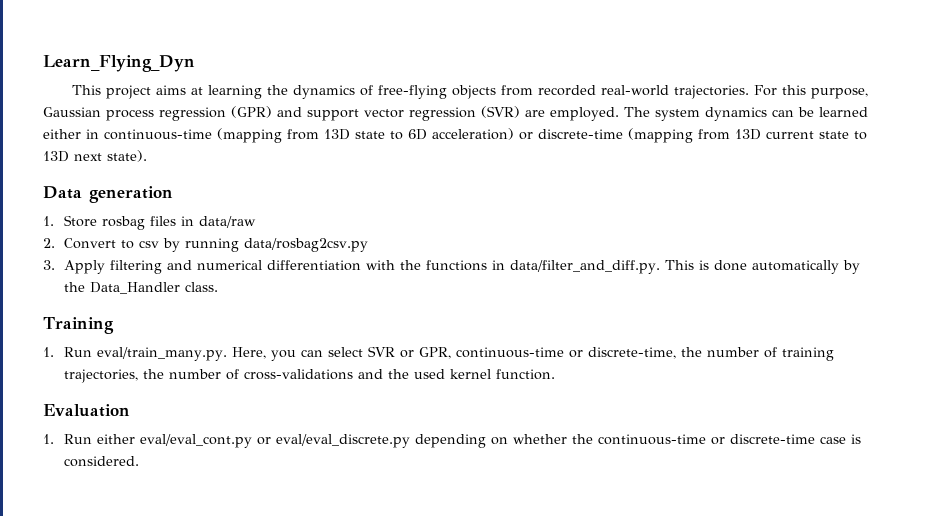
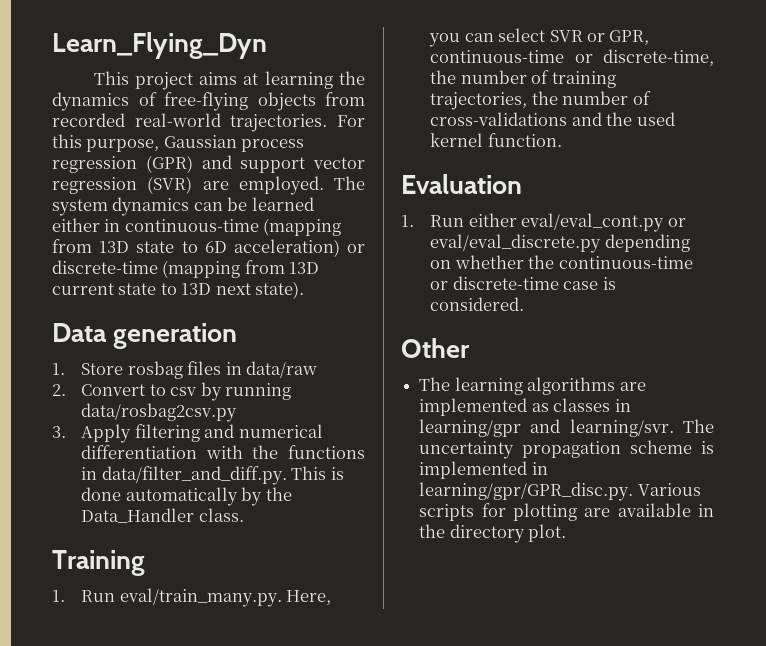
(139, 461) none -> [401,338,470,358] [419,377,646,395] [419,398,631,416] [419,419,714,437] [419,440,714,459] [419,461,548,479] [419,482,701,501] [419,503,714,521] [419,524,567,543] // Other // The learning algorithms are implemented as classes in learning/gpr and learning/svr. The uncertainty propagation scheme is implemented in learning/gpr/GPR_disc.py. Various scripts for plotting are available in the directory plot.

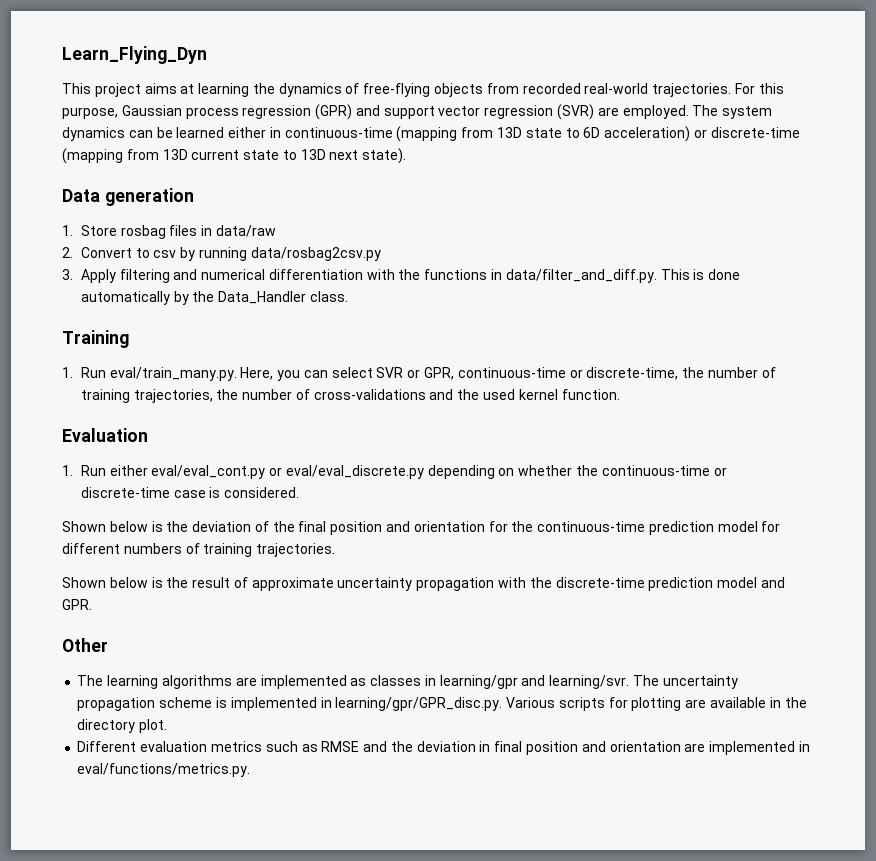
(525, 304) none -> [62,521,781,535] [62,543,336,557] [62,577,785,591] [62,599,92,610] // Shown below is the deviation of the final position and orientation for the continuous-time prediction model for different numbers of training trajectories. // Shown below is the result of approximate uncertainty propagation with the discrete-time prediction model and GPR.
(567, 533) none -> [77,741,810,755] [77,763,251,777] // Different evaluation metrics such as RMSE and the deviation in final position and orientation are implemented in eval/functions/metrics.py.

